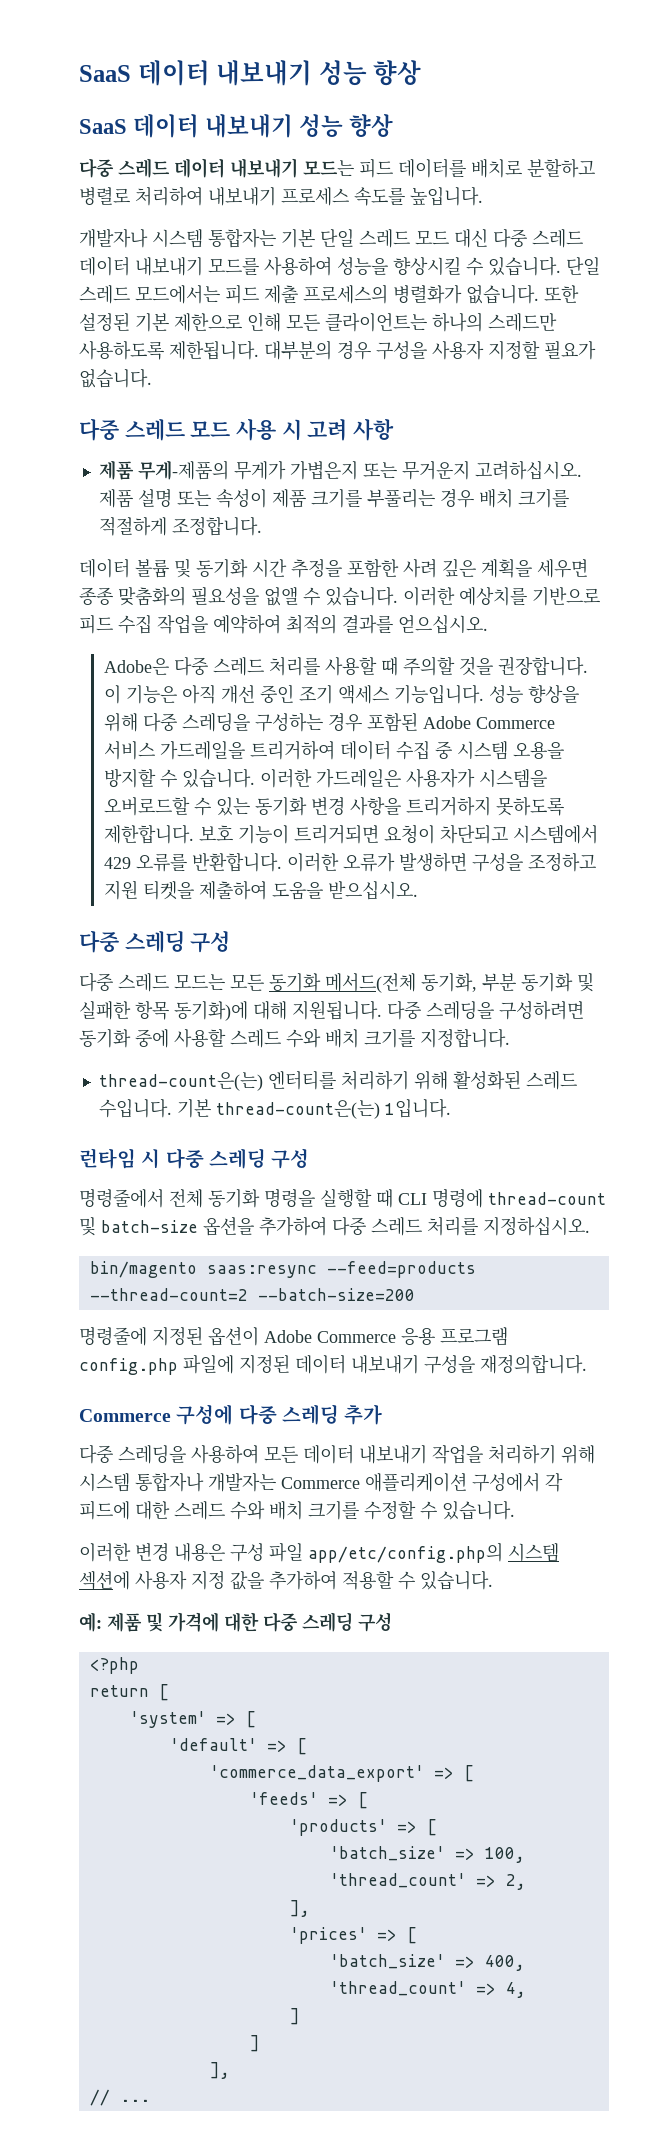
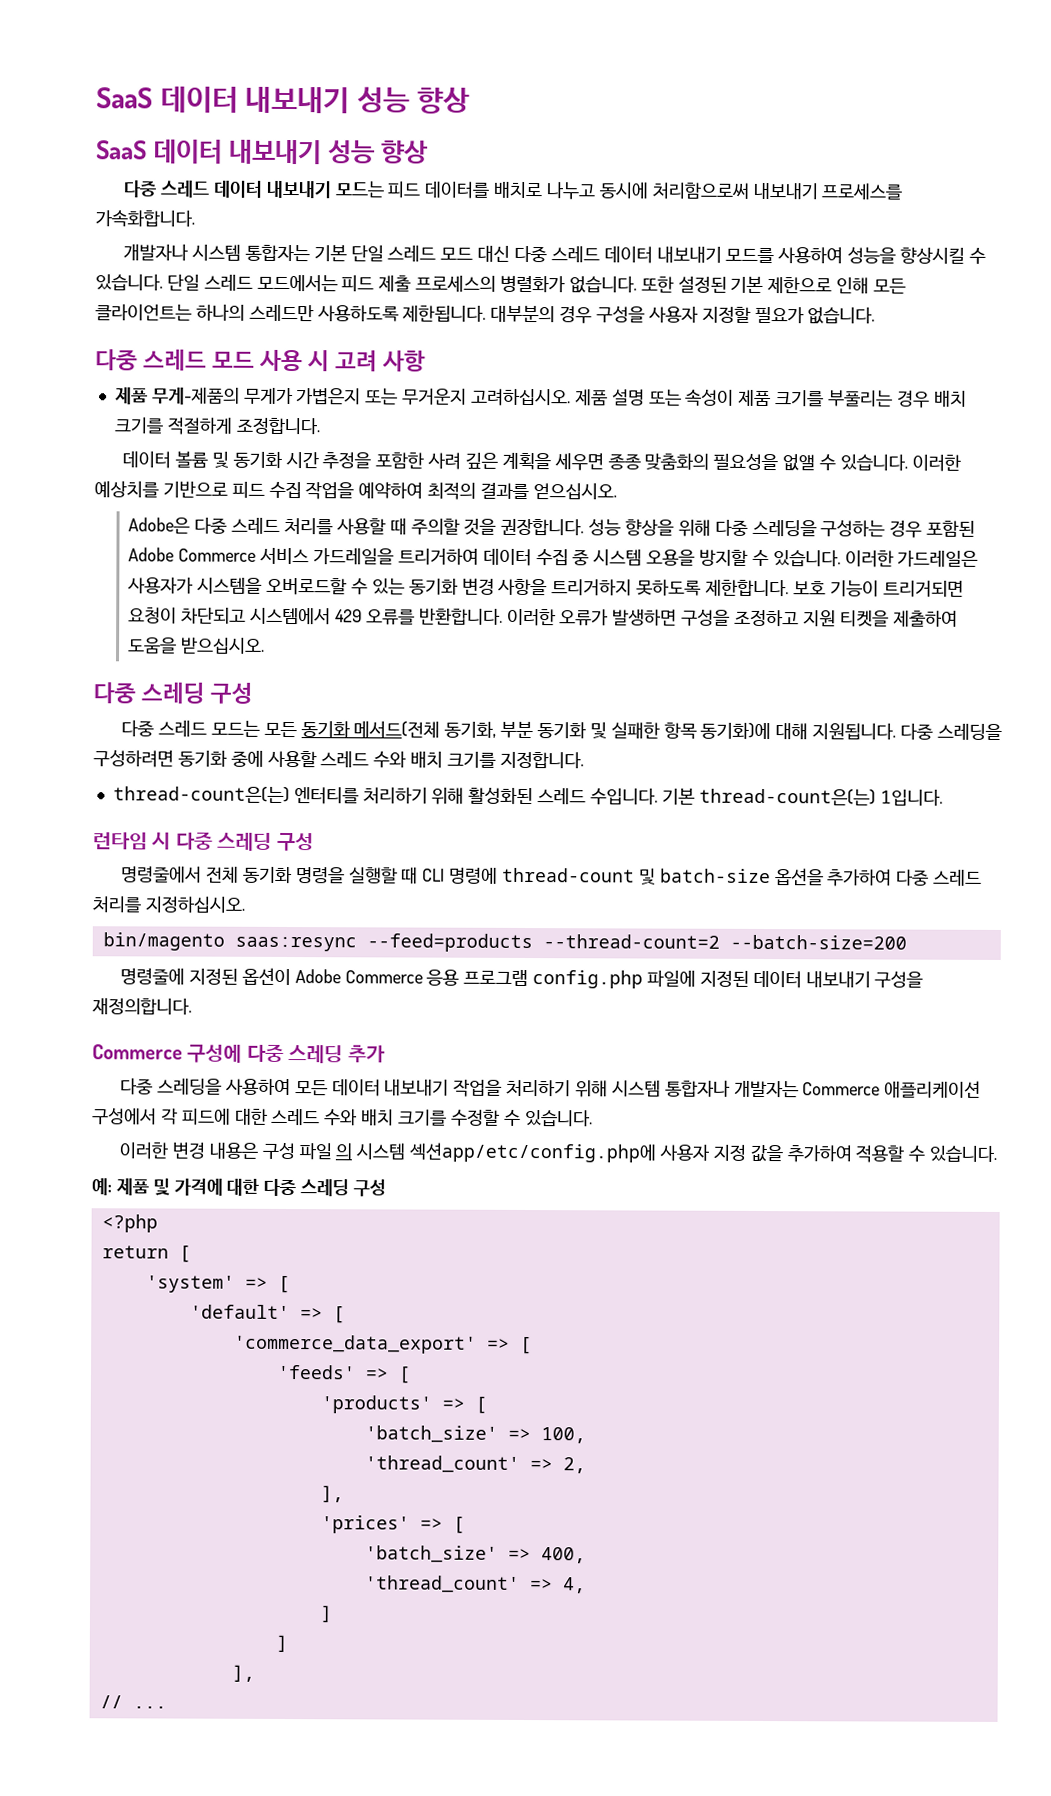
[527,159,595,178] [79,186,483,206] 분할하고 병렬로 처리하여 내보내기 프로세스 속도를 높입니다. -> [545,181,903,200] [95,209,195,228] 나누고 동시에 처리함으로써 내보내기 프로세스를 가속화합니다.
[103,684,484,704] 이 기능은 아직 개선 중인 조기 액세스 기능입니다. -> (585, 527) none
[308,1542,559,1563] [79,1571,130,1590] app/etc/config.php의 시스템 섹션에 -> [335,1142,657,1163] 의 시스템 섹션app/etc/config.php에

